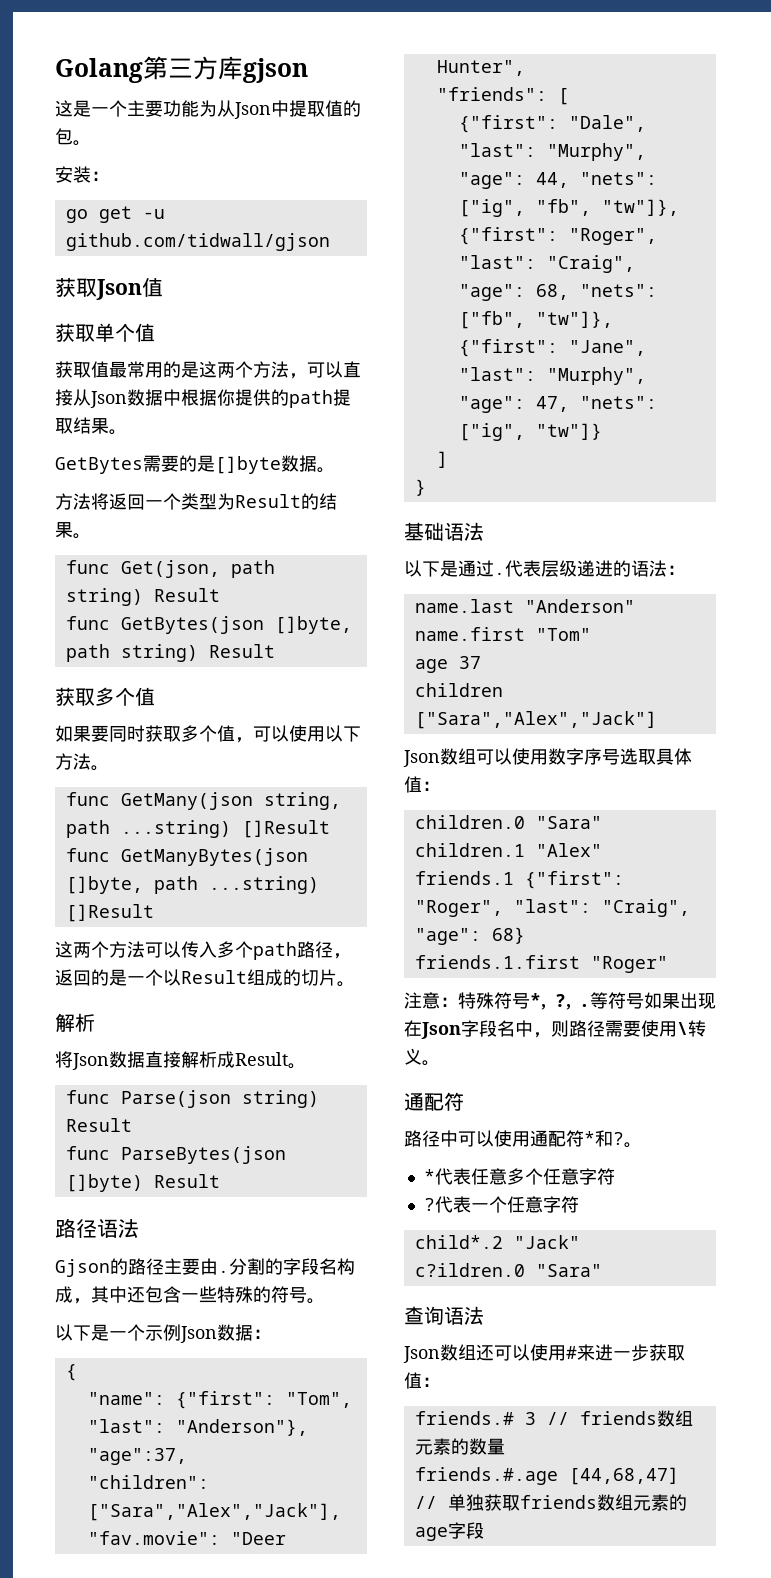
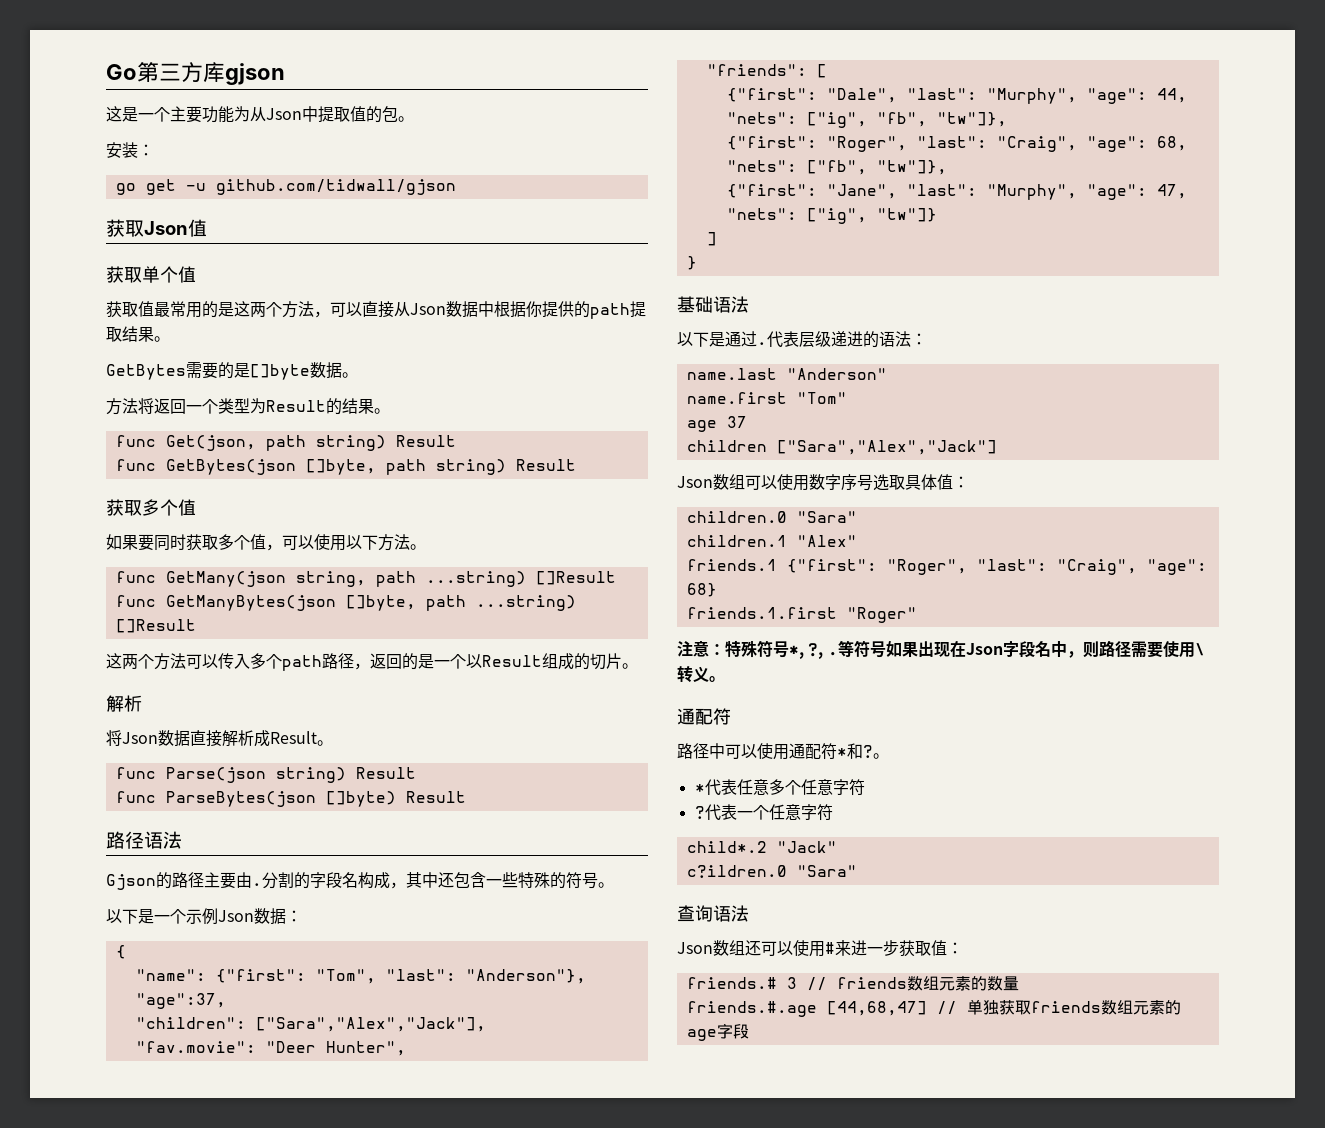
[55,58,143,83] Golang -> [106,64,137,80] Go

